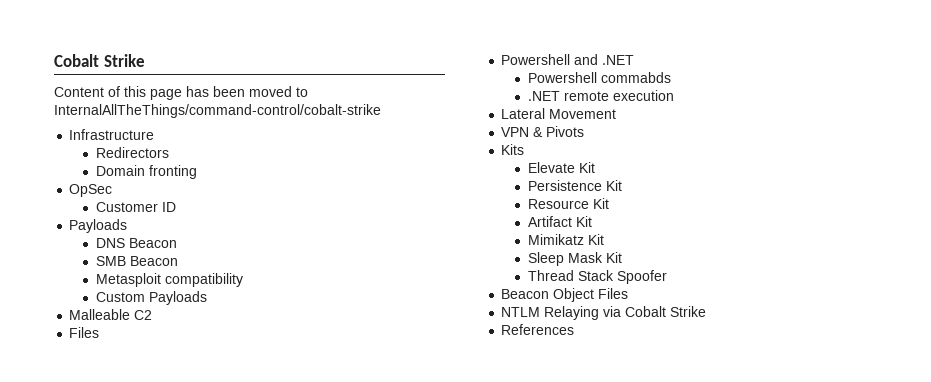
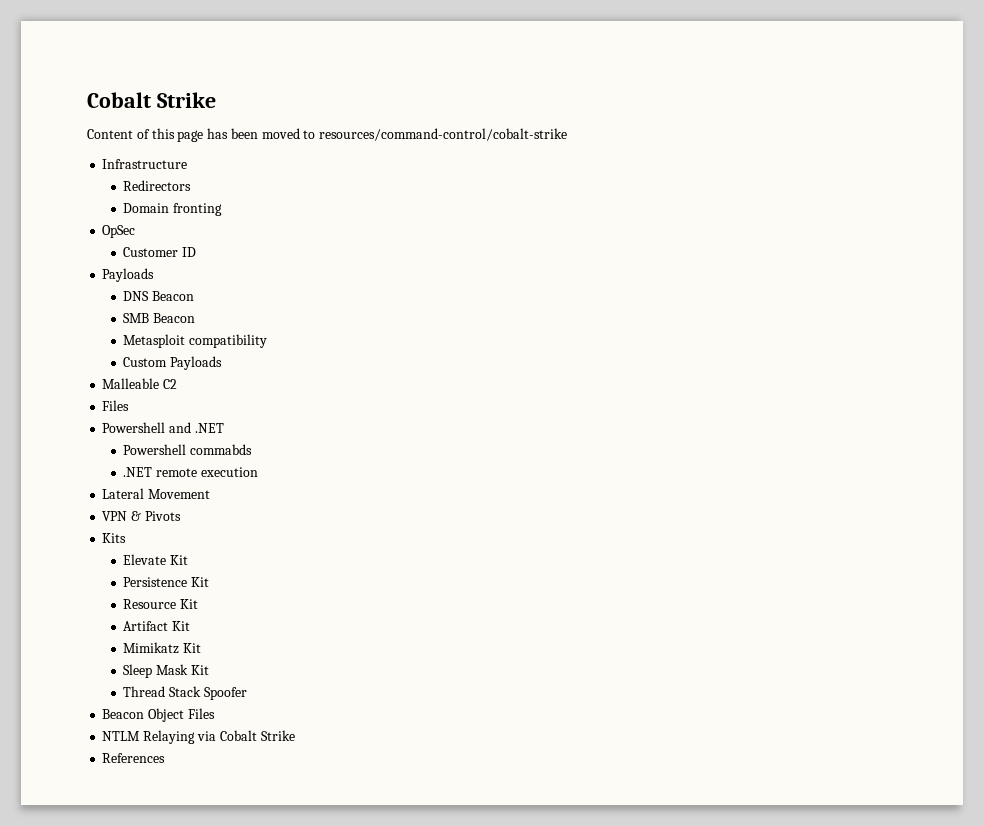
[54,104,381,118] InternalAllTheThings/command-control/cobalt-strike -> [319,128,568,141] resources/command-control/cobalt-strike

